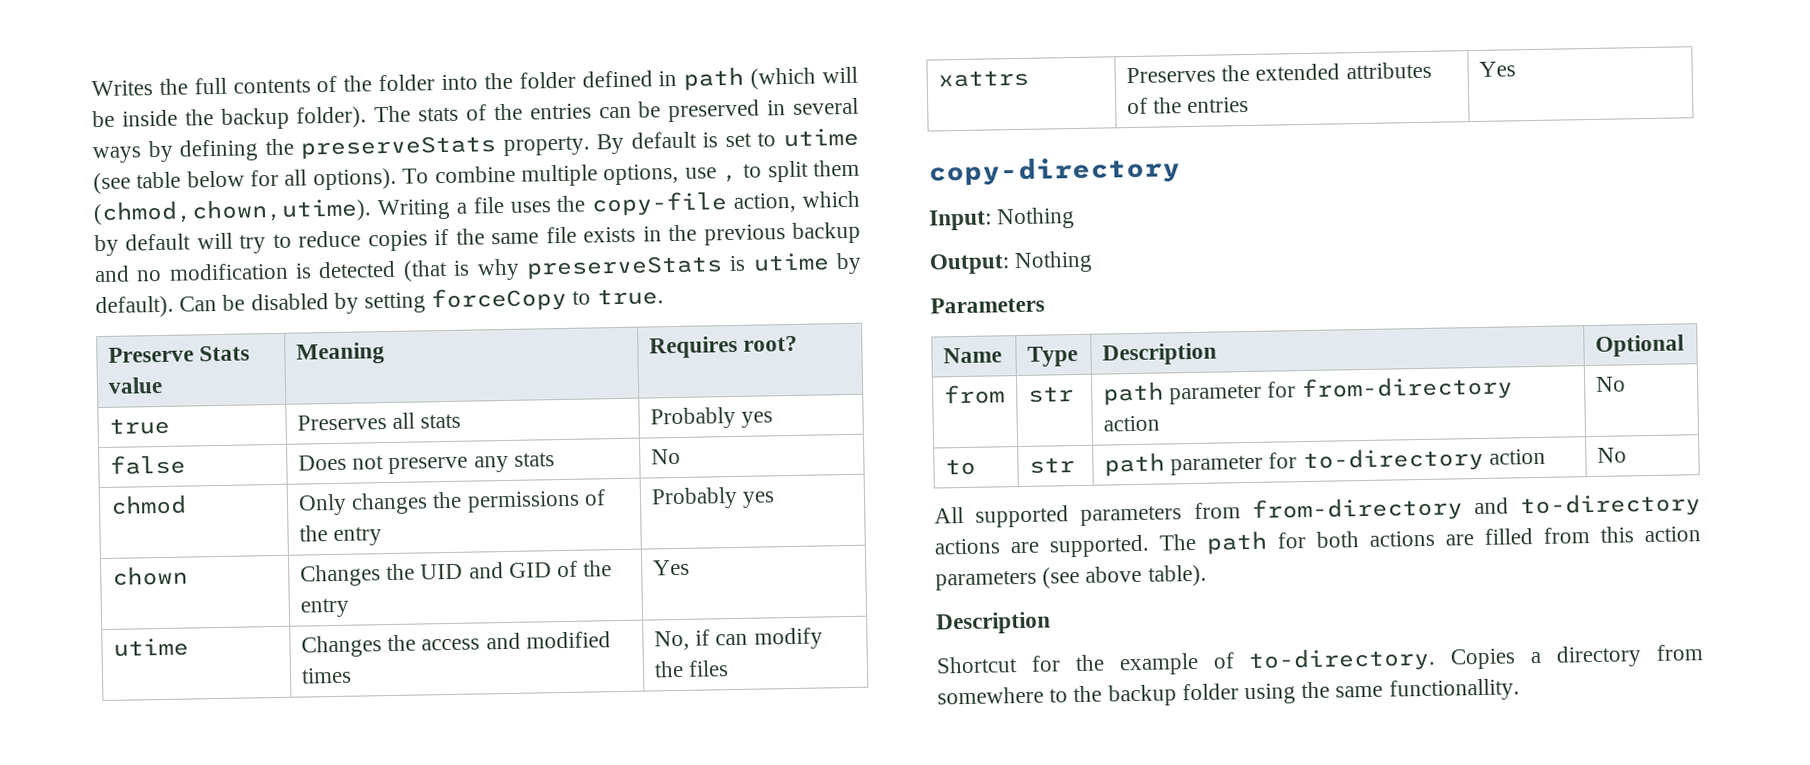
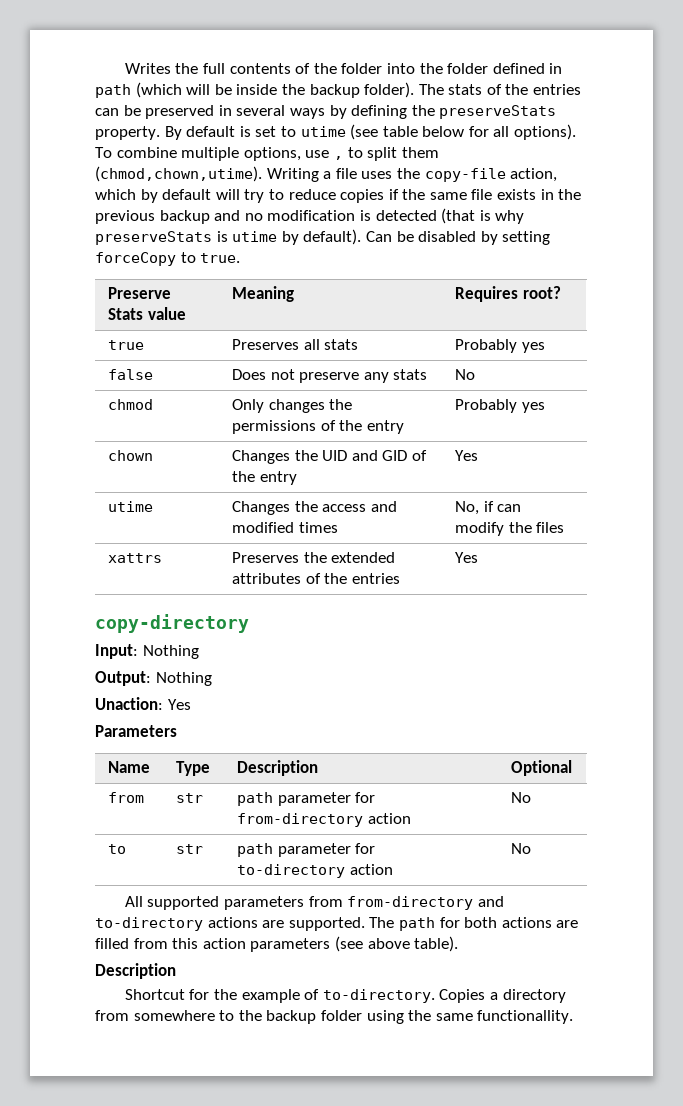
(1094, 262) none -> [95,697,191,710] // Unaction: Yes

